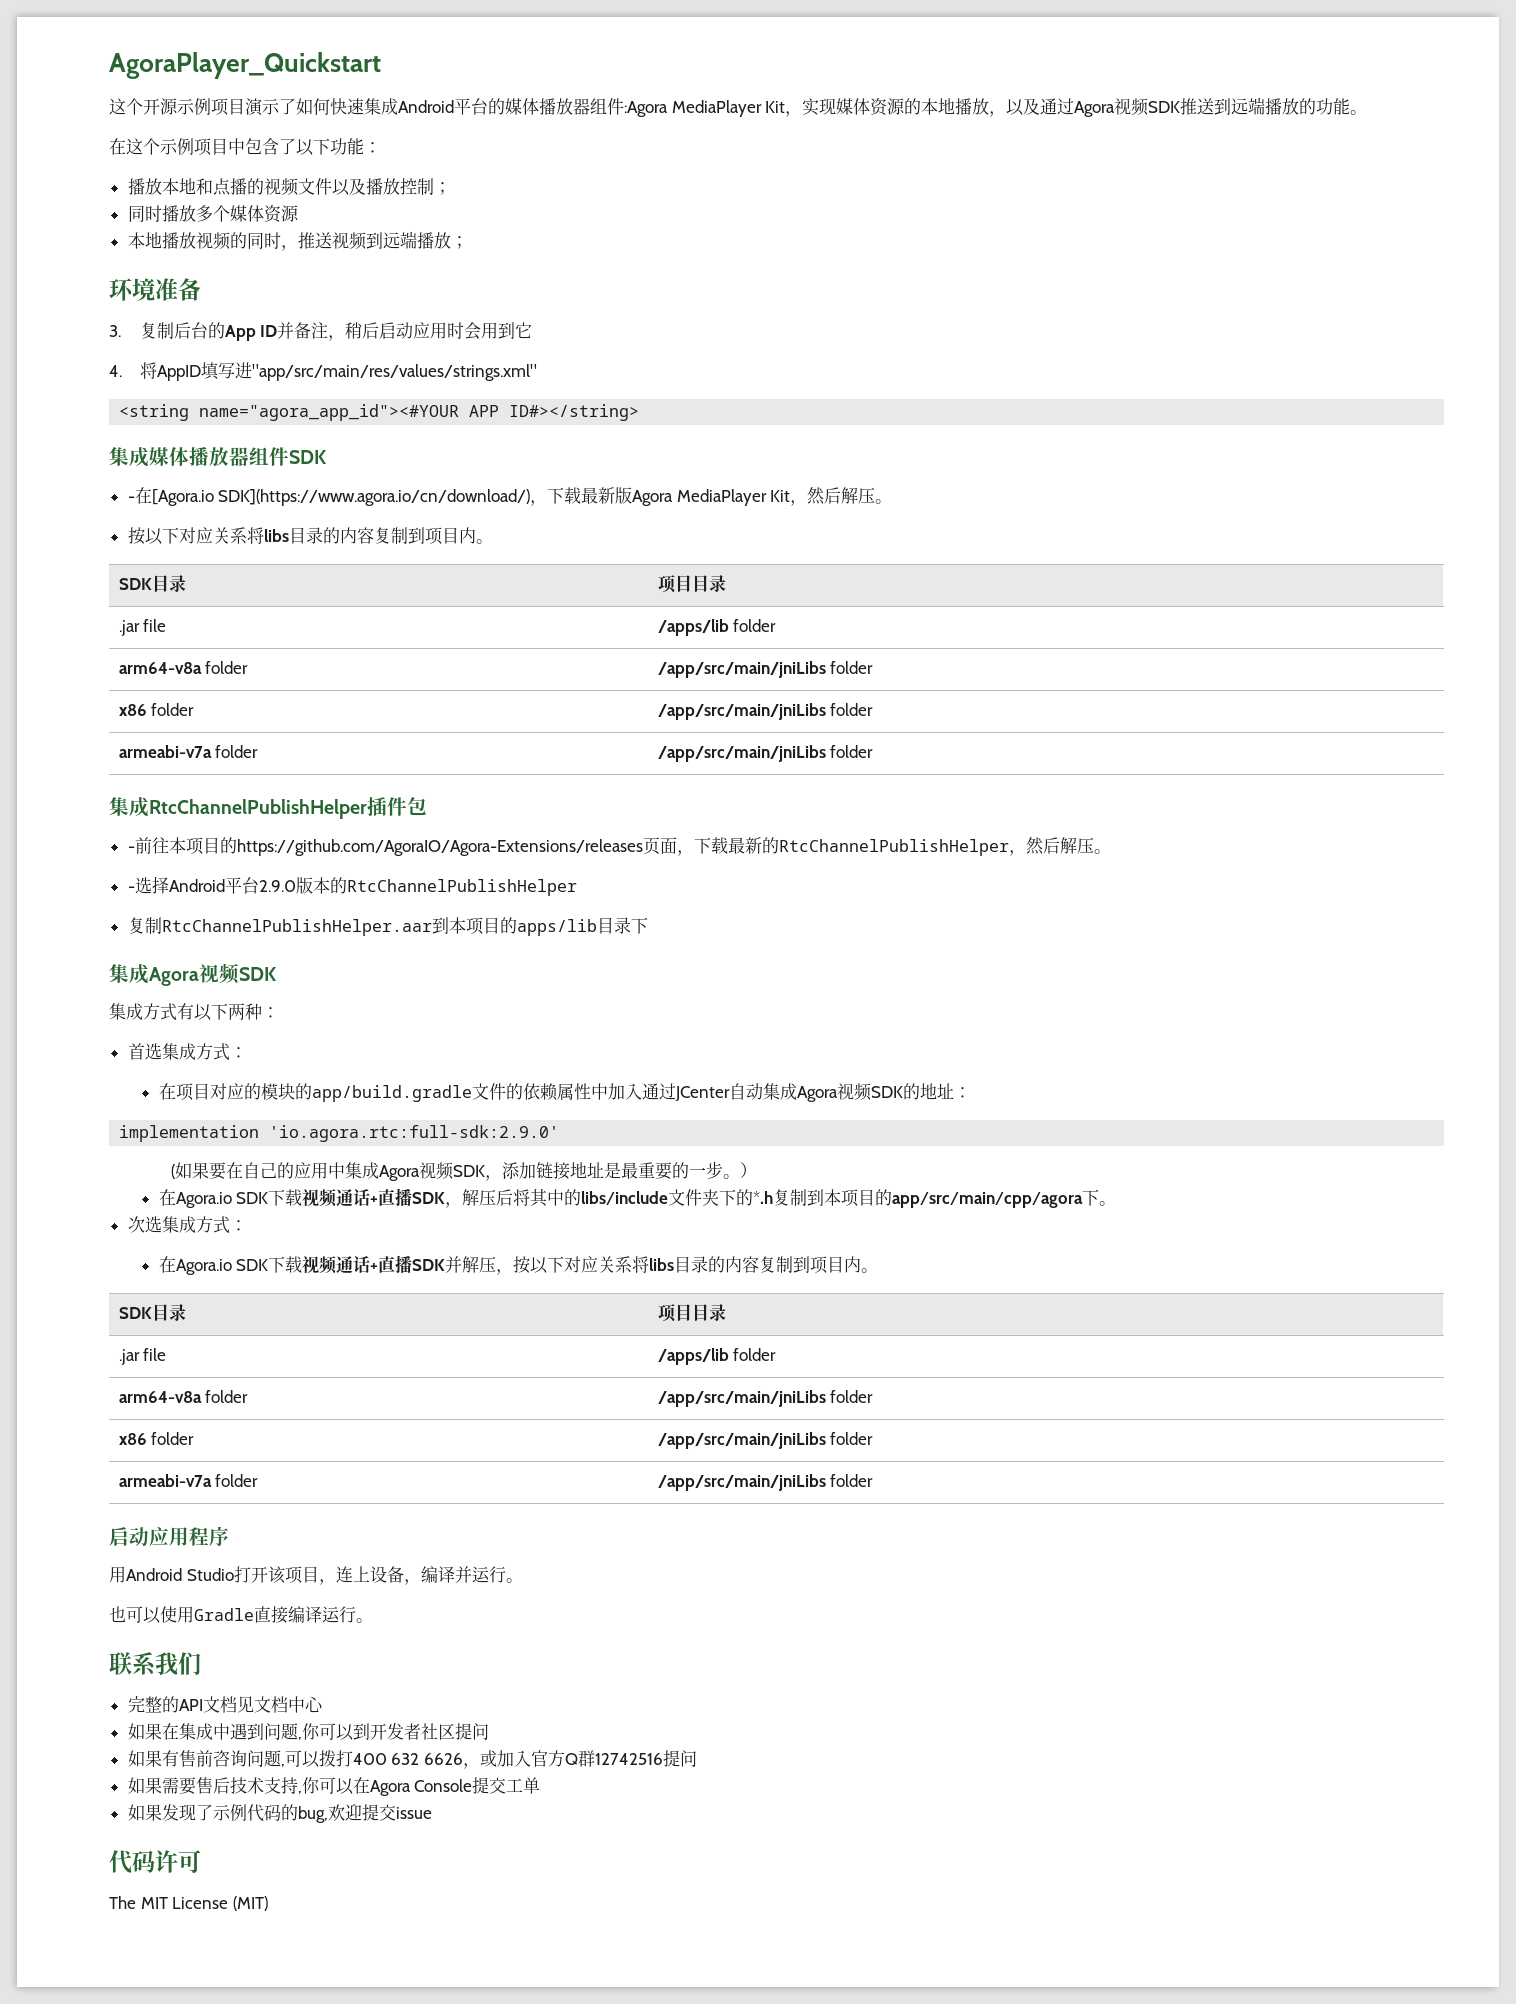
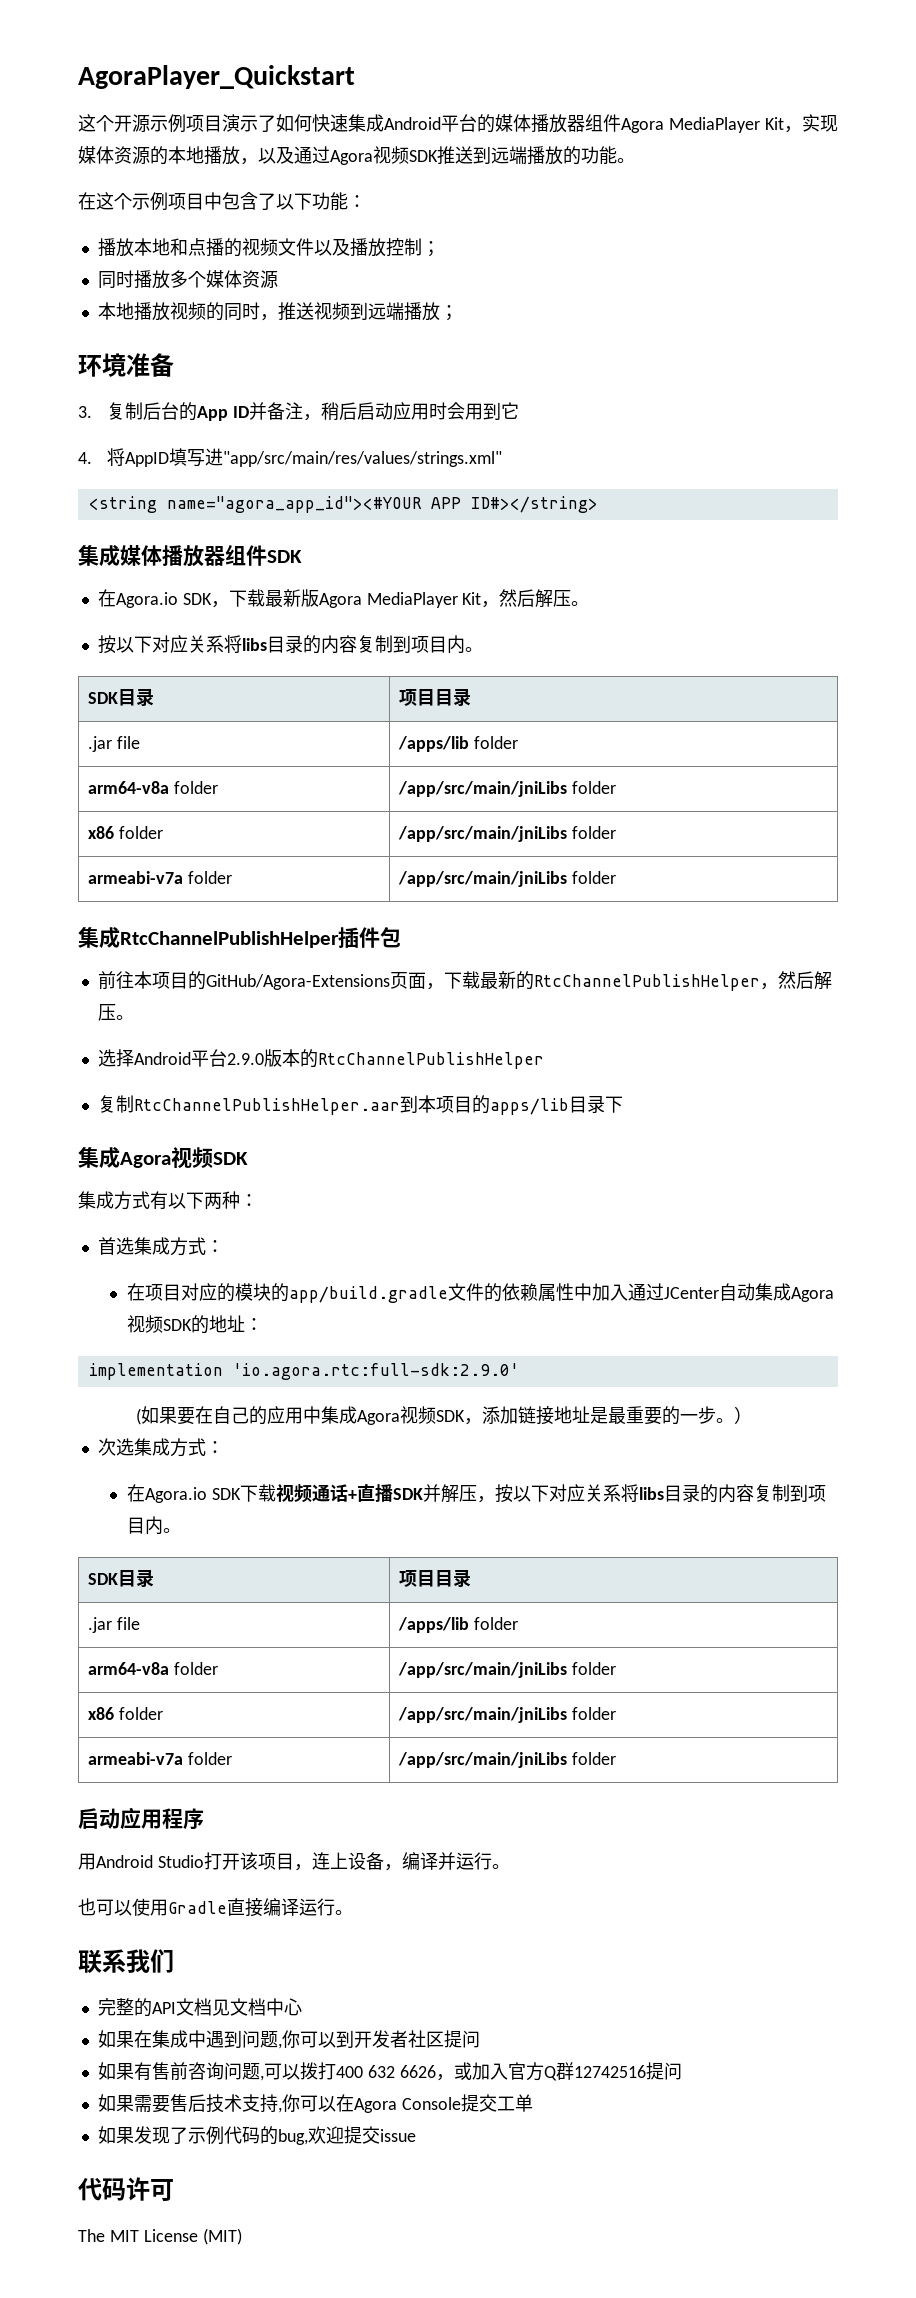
[624,101,668,117] :Agora -> [621,118,664,133] Agora
[127,487,531,506] -在[Agora.io SDK](https://www.agora.io/cn/download/) -> [97,589,212,608] 在Agora.io SDK
[127,846,135,852] - -> (401, 937) none
[236,839,643,856] https://github.com/AgoraIO/Agora-Extensions/releases -> [205,974,390,990] GitHub/Agora-Extensions
[127,886,135,892] - -> (134, 1017) none
[158,1188,1117,1208] // 在Agora.io SDK下载视频通话+直播SDK，解压后将其中的libs/include文件夹下的*.h复制到本项目的app/src/main/cpp/agora下。 -> (752, 1415) none

